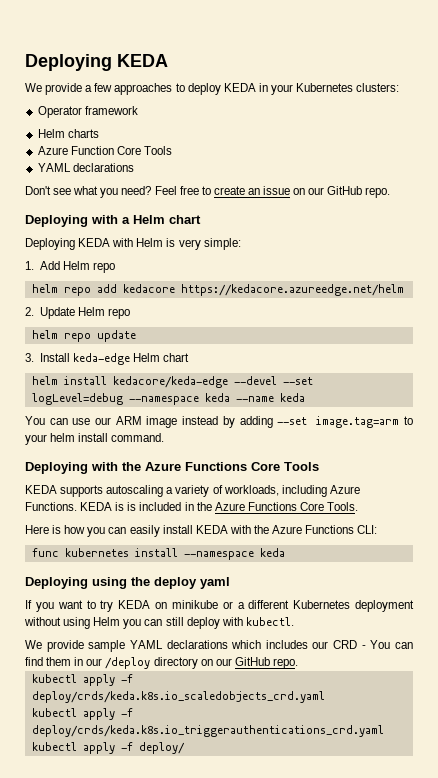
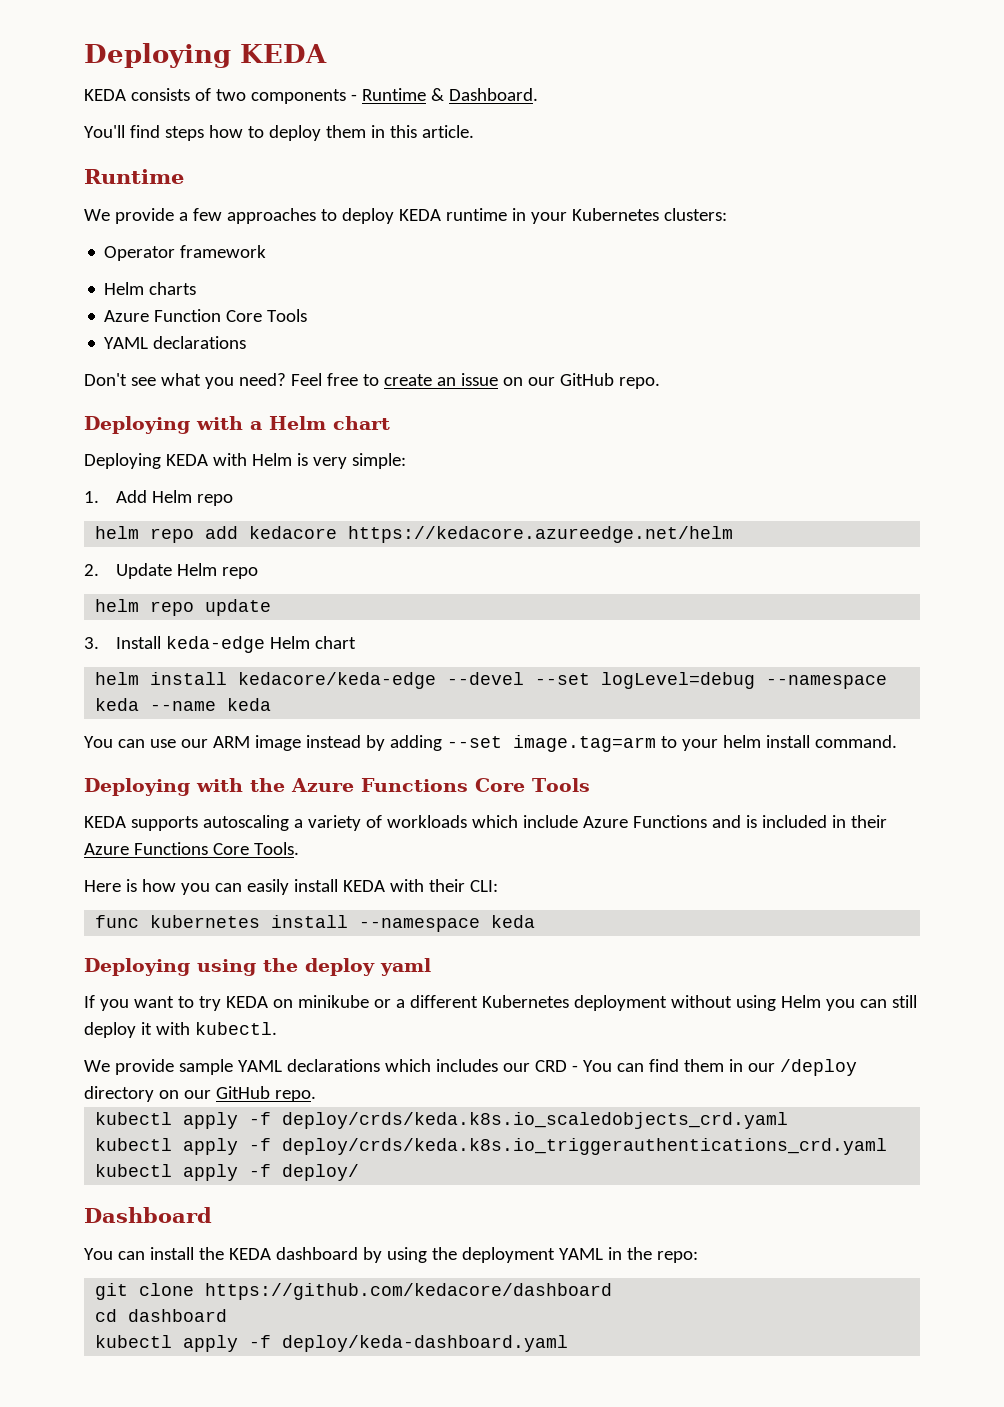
[25,54,168,71] Deploying KEDA -> [84,43,327,68] [84,88,538,104] [84,125,474,141] [84,169,184,184] Deploying KEDA // KEDA consists of two components - Runtime & Dashboard. // You'll find steps how to deploy them in this article. // Runtime
(256, 87) none -> [445,208,507,221] runtime
[223,485,360,497] [25,502,125,511] workloads, including Azure Functions. KEDA is -> [386,815,741,828] workloads which include Azure Functions and
[196,502,212,511] the -> [850,815,887,828] their
[253,525,355,534] the Azure Functions -> [428,879,465,892] their
(220, 623) none -> [140,1022,152,1035] it
(185, 748) none -> [84,1207,212,1223] [84,1247,698,1263] [95,1283,613,1300] [95,1309,228,1322] [95,1335,569,1352] // Dashboard // You can install the KEDA dashboard by using the deployment YAML in the repo: // git clone https://github.com/kedacore/dashboard // cd dashboard // kubectl apply -f deploy/keda-dashboard.yaml

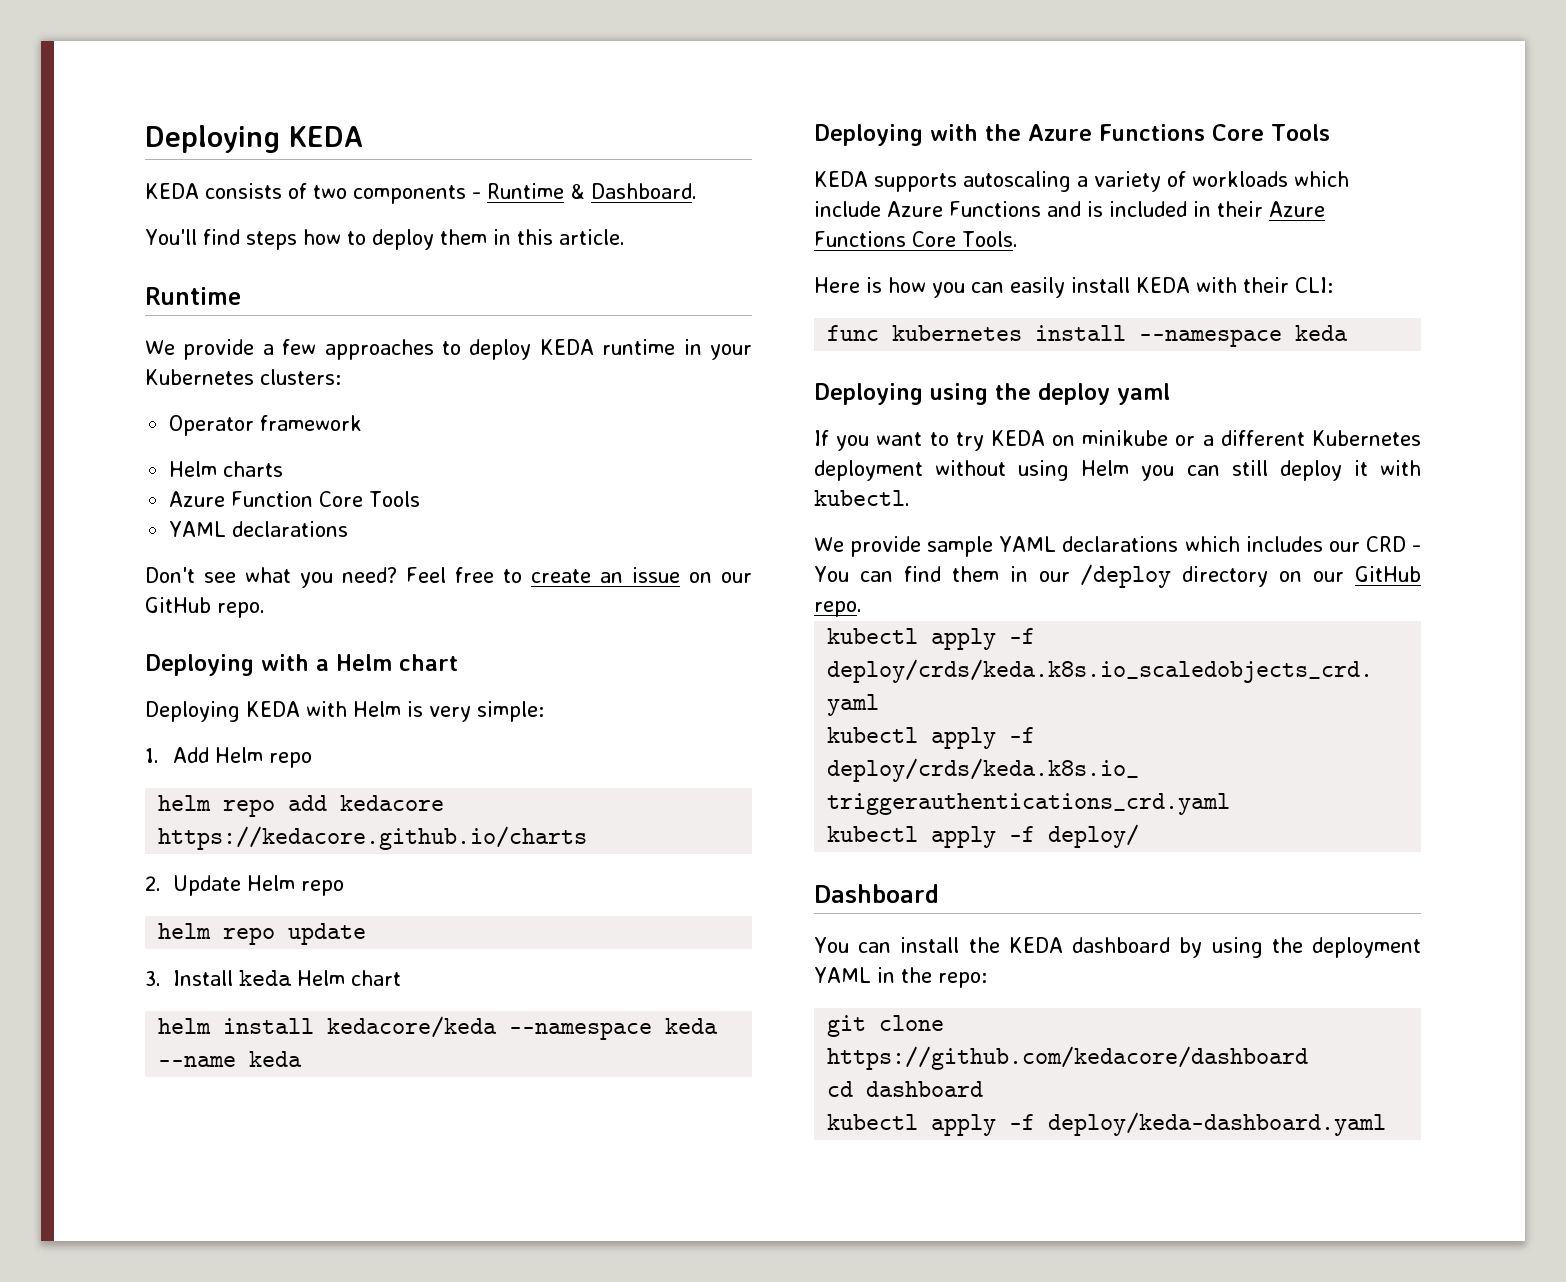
[348,526,734,543] https://kedacore.azureedge.net/helm -> [158,826,588,850] https://kedacore.github.io/charts
[165,636,265,653] keda-edge -> [238,970,292,986] keda
[238,672,756,689] kedacore/keda-edge --devel --set logLevel=debug -> [327,1016,498,1038] kedacore/keda
[84,735,897,752] // You can use our ARM image instead by adding --set image.tag=arm to your helm install command. -> (303, 1059) none

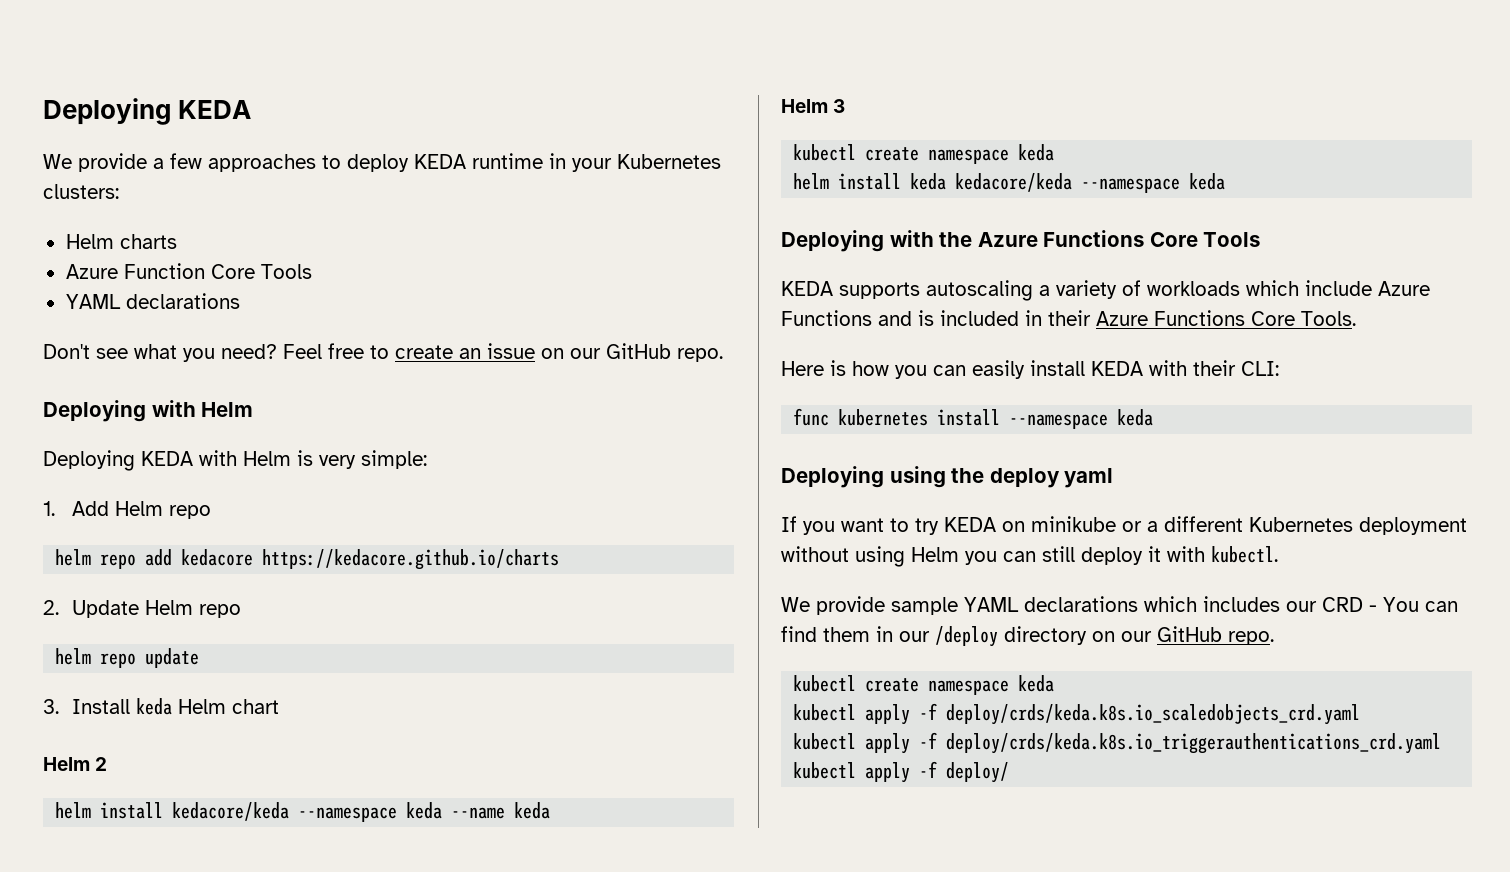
[145,125,363,153] [145,183,697,204] [145,229,625,250] [145,287,241,305] Deploying KEDA // KEDA consists of two components - Runtime & Dashboard. // You'll find steps how to deploy them in this article. // Runtime -> [43,98,252,125] Deploying KEDA
[169,415,363,436] // Operator framework -> (119, 191) none
[316,654,458,671] a Helm chart -> [201,402,254,417] Helm
(401, 978) none -> [43,757,108,771] // Helm 2
(303, 1059) none -> [781,99,846,113] [793,144,1055,164] [793,173,1226,193] // Helm 3 // kubectl create namespace keda // helm install keda kedacore/keda --namespace keda
(862, 609) none -> [793,675,1055,695] // kubectl create namespace keda
[814,884,939,903] [814,937,1421,958] [814,967,987,988] [827,1015,945,1037] [827,1046,1309,1070] [827,1081,984,1097] [827,1112,1387,1136] // Dashboard // You can install the KEDA dashboard by using the deployment YAML in the repo: // git clone https://github.com/kedacore/dashboard // cd dashboard // kubectl apply -f deploy/keda-dashboard.yaml -> (1010, 772) none

